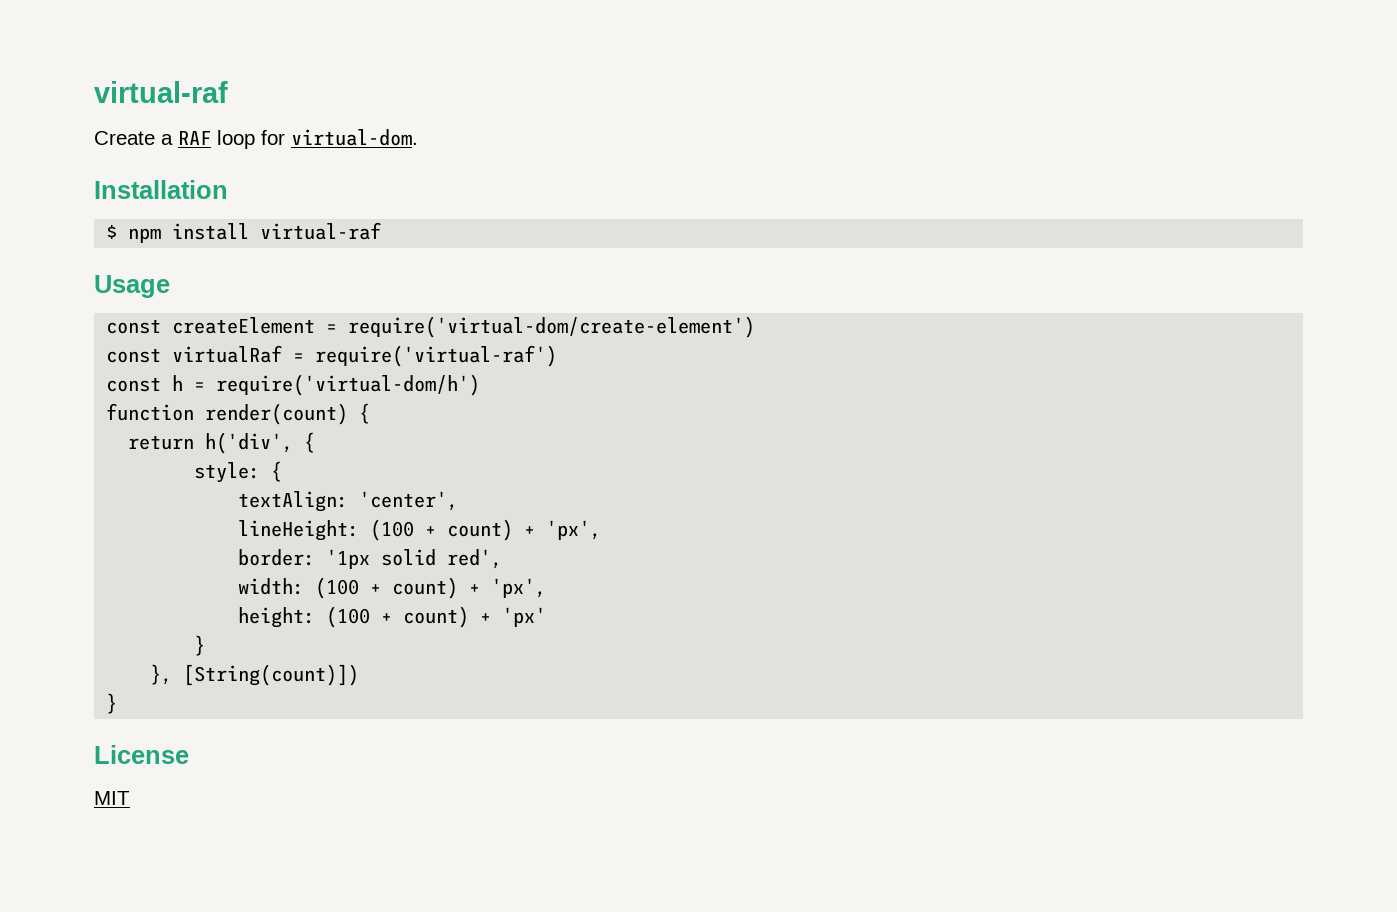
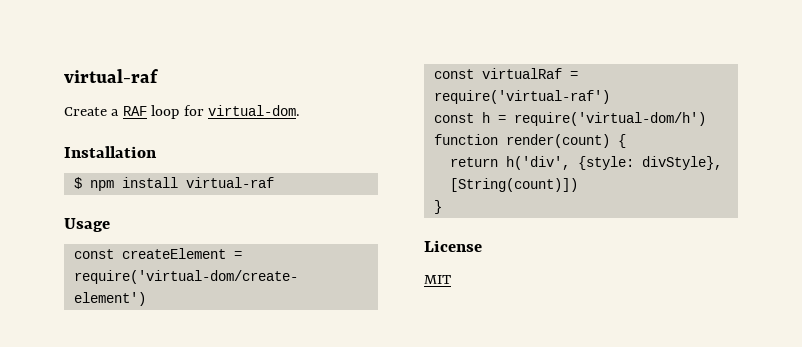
[304,432,316,453] [194,461,283,483] [238,491,459,512] [238,519,602,541] [238,549,503,569] [238,577,547,599] [238,606,547,628] [194,635,206,656] [150,664,173,685] { // style: { // textAlign: 'center', // lineHeight: (100 + count) + 'px', // border: '1px solid red', // width: (100 + count) + 'px', // height: (100 + count) + 'px' // } // }, -> [577,156,722,170] {style: divStyle},

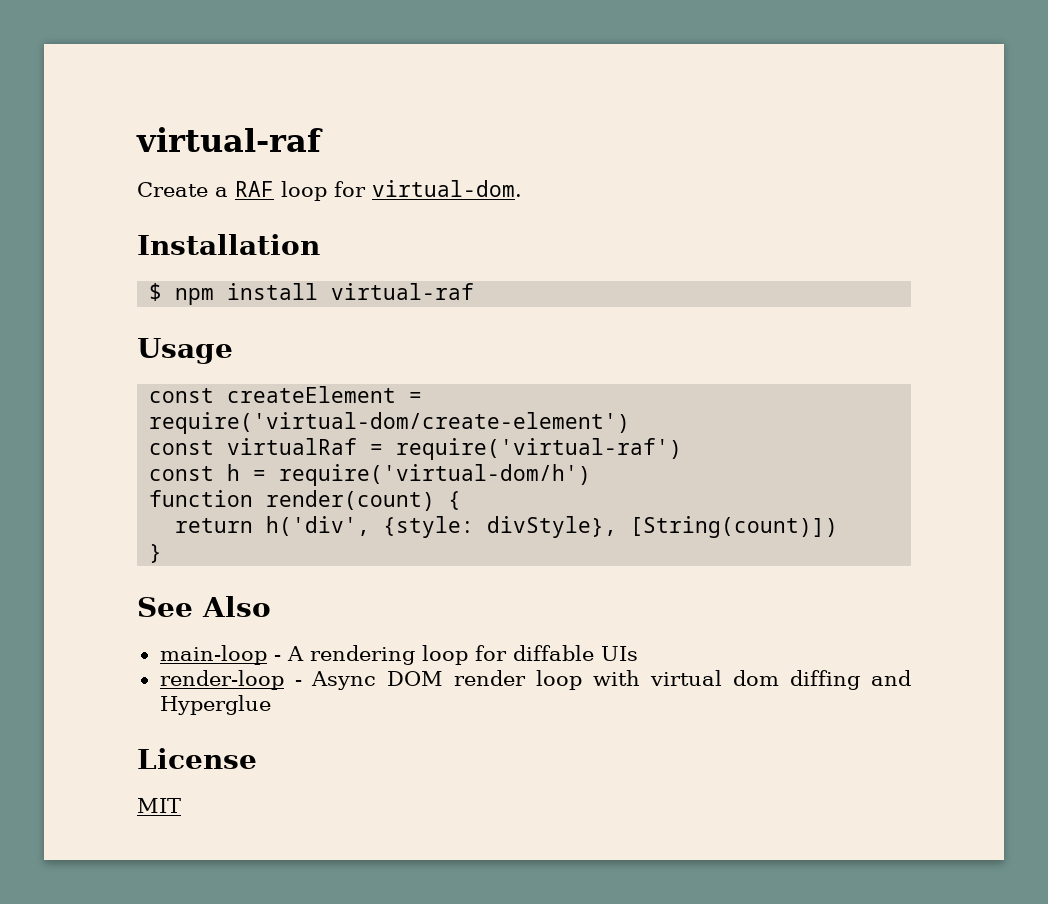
(442, 207) none -> [137,596,271,617] [159,645,638,665] [159,670,912,690] [159,695,271,715] // See Also // main-loop - A rendering loop for diffable UIs // render-loop - Async DOM render loop with virtual dom diffing and Hyperglue

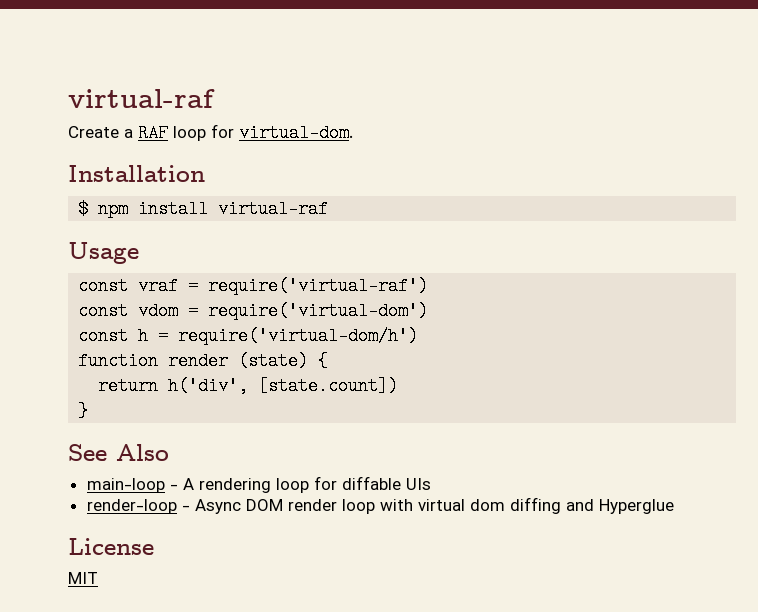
[227,386,423,403] [149,412,631,434] [149,438,683,460] createElement = require('virtual-dom/create-element') // const virtualRaf = require('virtual-raf') -> [138,277,429,295] [78,302,429,320] vraf = require('virtual-raf') // const vdom = require('virtual-dom')
[266,490,436,511] render(count) -> [168,352,309,370] render (state)
[383,516,839,538] {style: divStyle}, [String(count)]) -> [258,377,399,395] [state.count])

